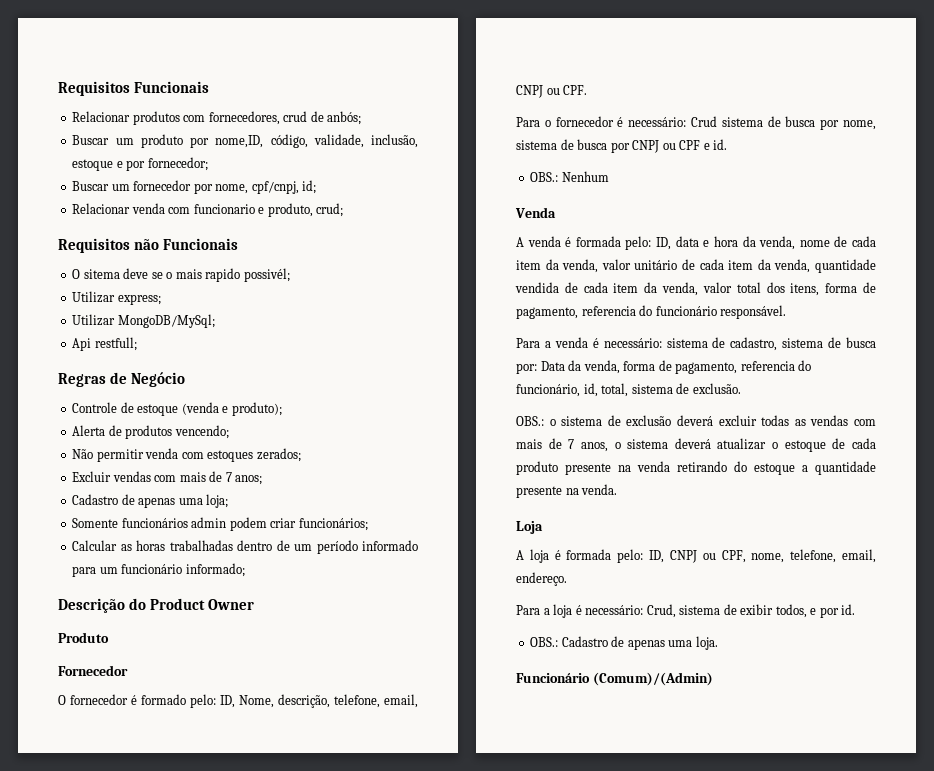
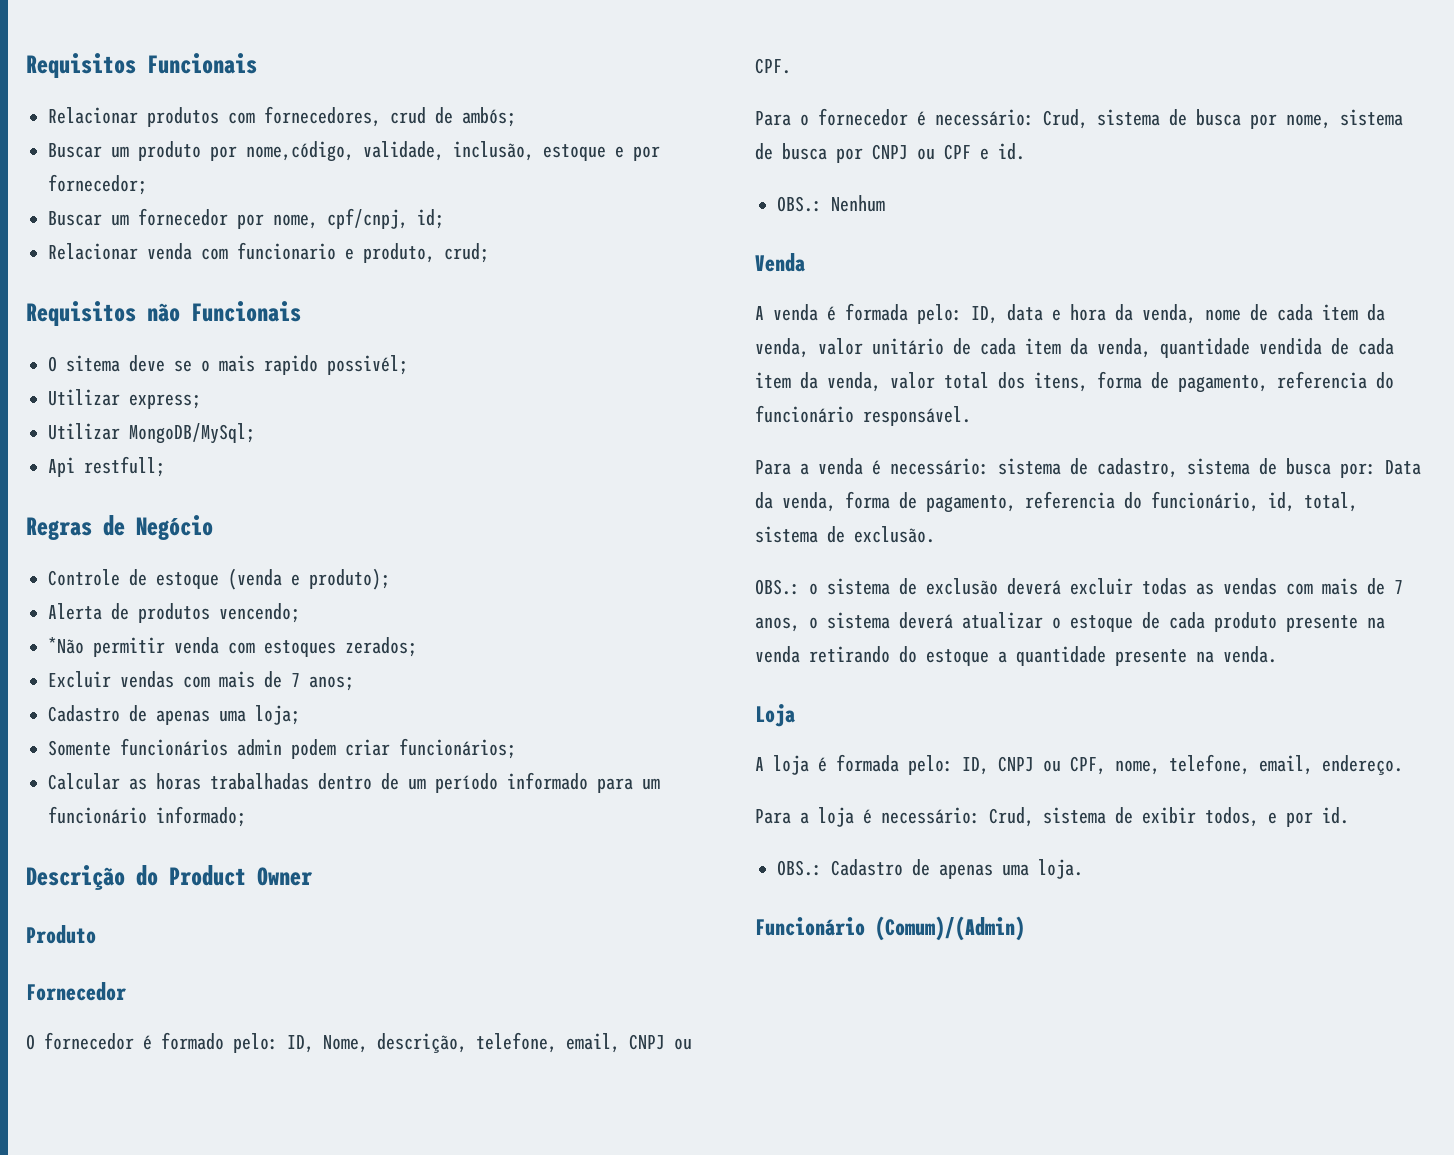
[327,111,362,125] anbós; -> [462,107,516,127] ambós;
[215,134,308,148] nome,ID, código, -> [246,141,354,162] nome,código,
[72,449,94,459] Não -> [48,637,84,654] *Não
[691,116,717,127] Crud -> [1043,109,1088,129] Crud,

